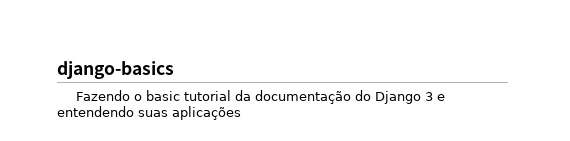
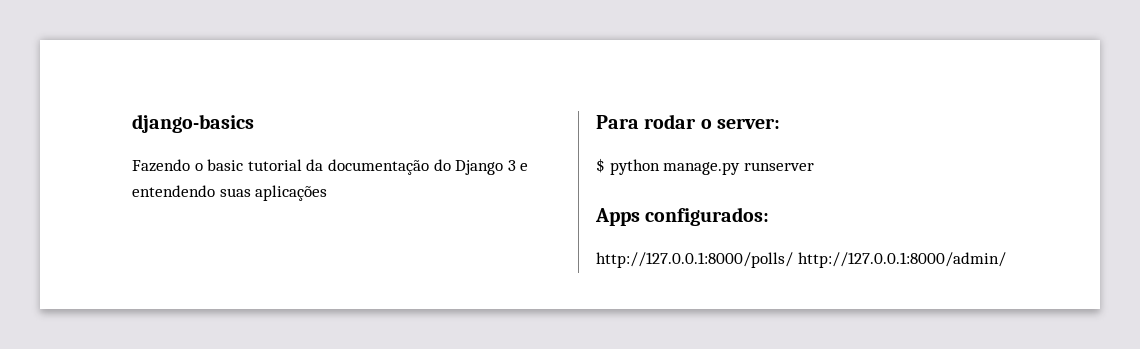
(241, 113) none -> [596,114,780,129] [596,158,814,175] [595,207,770,226] [596,252,1006,268] // Para rodar o server: // $ python manage.py runserver // Apps configurados: // http://127.0.0.1:8000/polls/ http://127.0.0.1:8000/admin/

